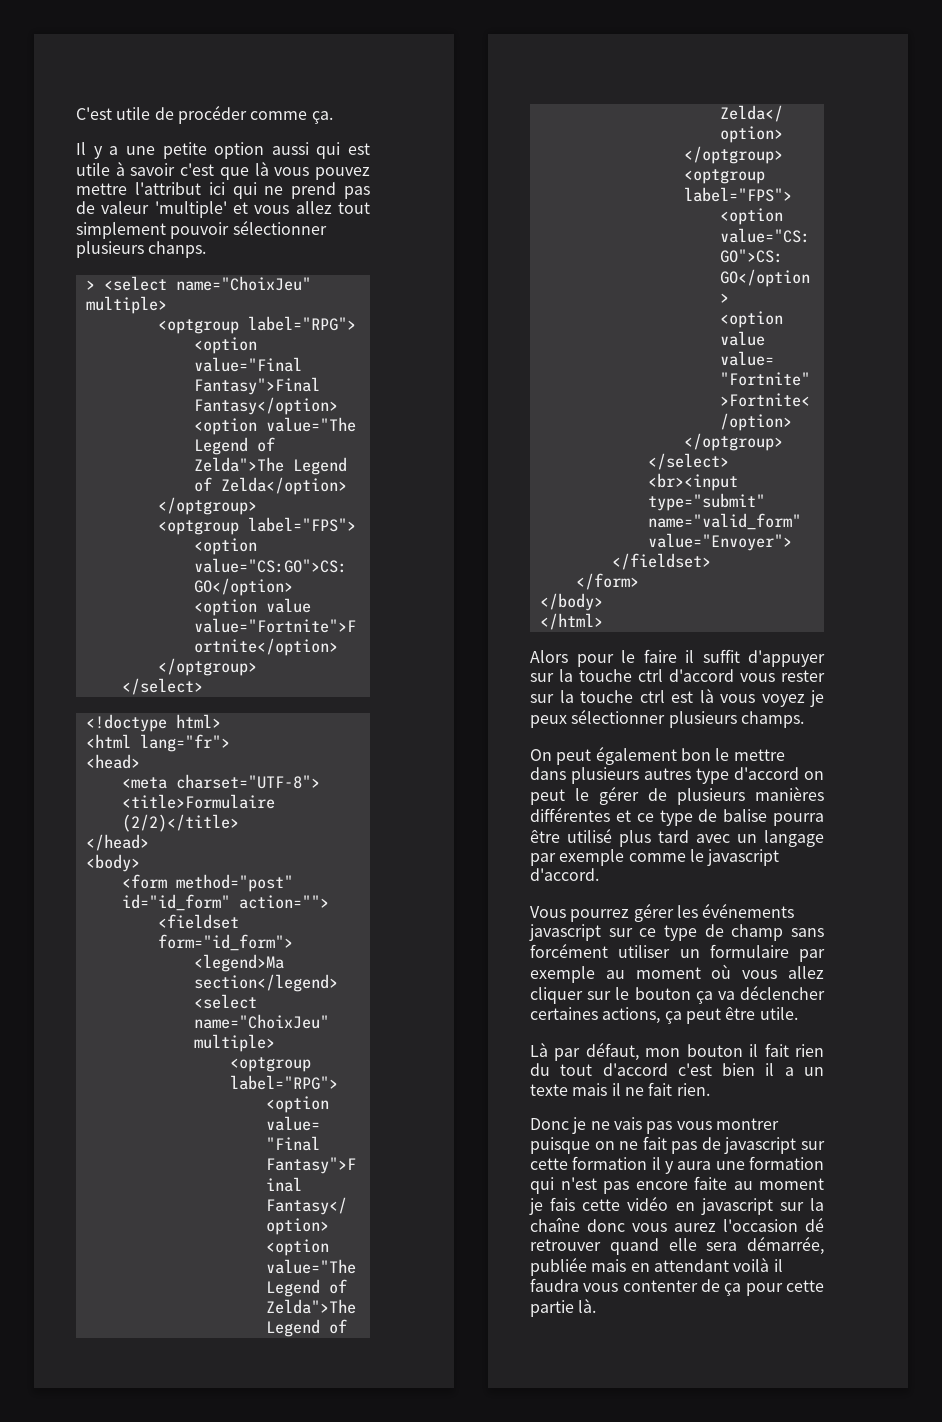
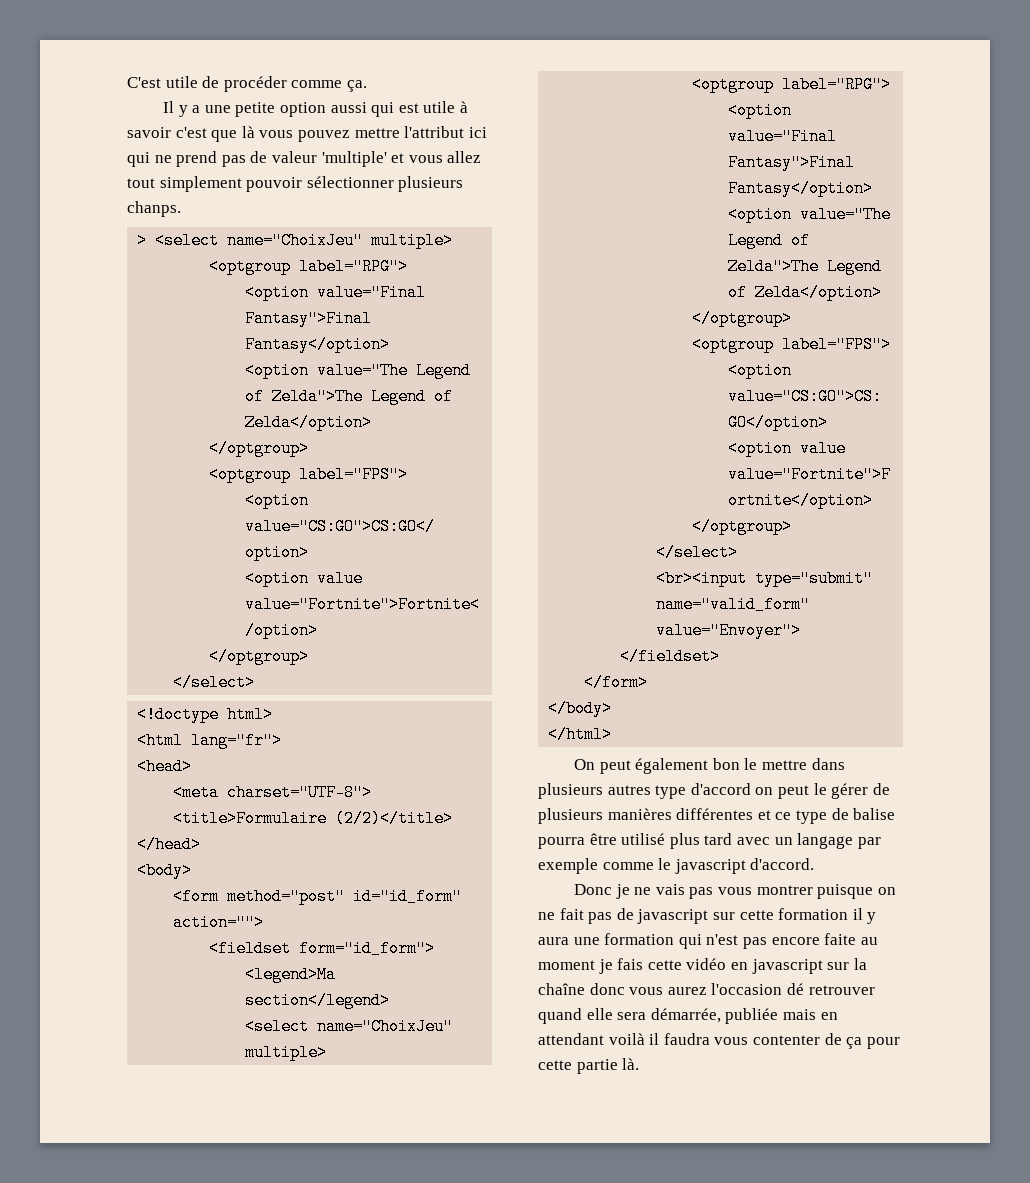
[530,649,825,667] [530,669,825,682] [530,688,824,707] [530,709,804,728] // Alors pour le faire il suffit d'appuyer sur la touche ctrl d'accord vous rester sur la touche ctrl est là vous voyez je peux sélectionner plusieurs champs. -> (613, 734) none
[530,903,795,922] [529,924,824,941] [530,943,825,962] [530,964,824,983] [530,985,825,1004] [530,1006,798,1024] [530,1042,824,1061] [530,1063,824,1076] [530,1082,710,1096] // Vous pourrez gérer les événements javascript sur ce type de champ sans forcément utiliser un formulaire par exemple au moment où vous allez cliquer sur le bouton ça va déclencher certaines actions, ça peut être utile. // Là par défaut, mon bouton il fait rien du tout d'accord c'est bien il a un texte mais il ne fait rien. -> (815, 864) none

